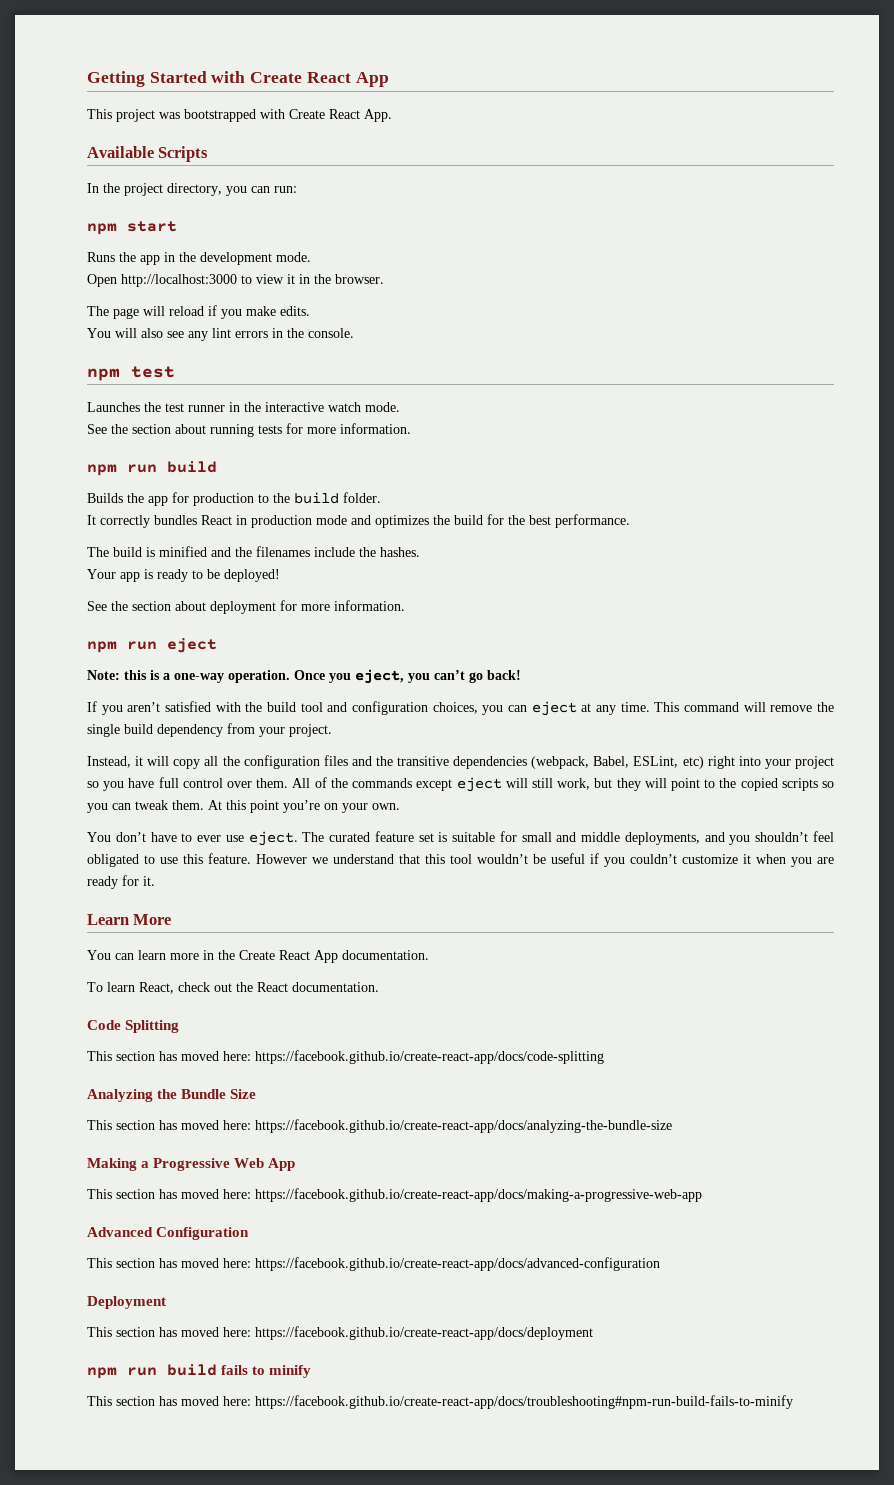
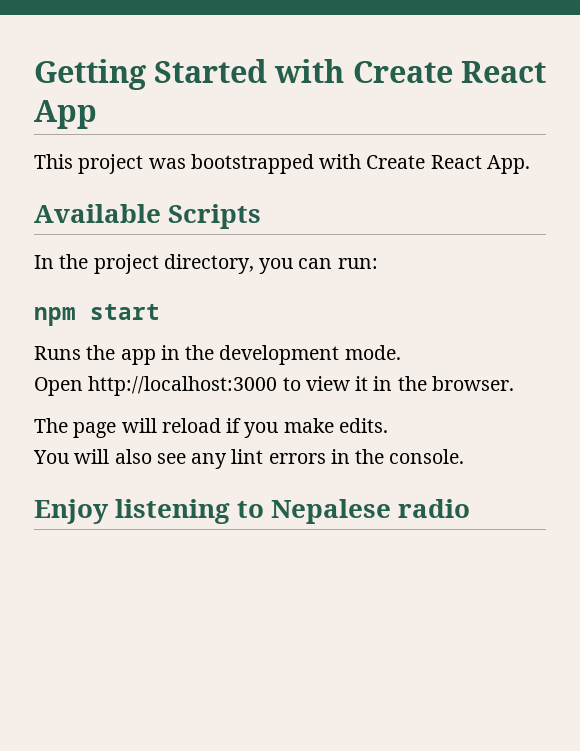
[87,366,175,381] [87,402,400,412] [87,423,411,437] [87,461,217,476] [87,492,381,506] [87,514,630,528] [87,546,420,557] [87,569,280,582] [87,600,405,614] [87,638,217,653] [87,669,521,684] [87,701,834,716] [87,723,332,737] [87,755,834,769] [87,777,835,792] [87,800,400,813] [87,831,835,846] [87,853,834,867] [87,875,155,889] [87,914,172,925] [87,950,429,963] [87,982,379,994] [87,1020,180,1033] [87,1050,604,1064] [87,1089,257,1102] [87,1119,672,1133] [87,1158,296,1171] [87,1188,702,1202] [87,1227,250,1240] [87,1257,660,1271] [87,1296,166,1309] [87,1326,593,1340] [87,1364,312,1379] [87,1395,793,1409] npm test // Launches the test runner in the interactive watch mode. // See the section about running tests for more information. // npm run build // Builds the app for production to the build folder. // It correctly bundles React in production mode and optimizes the build for the best performance. // The build is minified and the filenames include the hashes. // Your app is ready to be deployed! // See the section about deployment for more information. // npm run eject // Note: this is a one-way operation. Once you eject, you can’t go back! // If you aren’t satisfied with the build tool and configuration choices, you can eject at any time. This command will remove the single build dependency from your project. // Instead, it will copy all the configuration files and the transitive dependencies (webpack, Babel, ESLint, etc) right into your project so you have full control over them. All of the commands except eject will still work, but they will point to the copied scripts so you can tweak them. At this point you’re on your own. // You don’t have to ever use eject. The curated feature set is suitable for small and middle deployments, and you shouldn’t feel obligated to use this feature. However we understand that this tool wouldn’t be useful if you couldn’t customize it when you are ready for it. // Learn More // You can learn more in the Create React App documentation. // To learn React, check out the React documentation. // Code Splitting // This section has moved here: https://facebook.github.io/create-react-app/docs/code-splitting // Analyzing the Bundle Size // This section has moved here: https://facebook.github.io/create-react-app/docs/analyzing-the-bundle-size // Making a Progressive Web App // This section has moved here: https://facebook.github.io/create-react-app/docs/making-a-progressive-web-app // Advanced Configuration // This section has moved here: https://facebook.github.io/create-react-app/docs/advanced-configuration // Deployment // This section has moved here: https://facebook.github.io/create-react-app/docs/deployment // npm run build fails to minify // This section has moved here: https://facebook.github.io/create-react-app/docs/troubleshooting#npm-run-build-fails-to-minify -> [34,499,471,524] Enjoy listening to Nepalese radio

